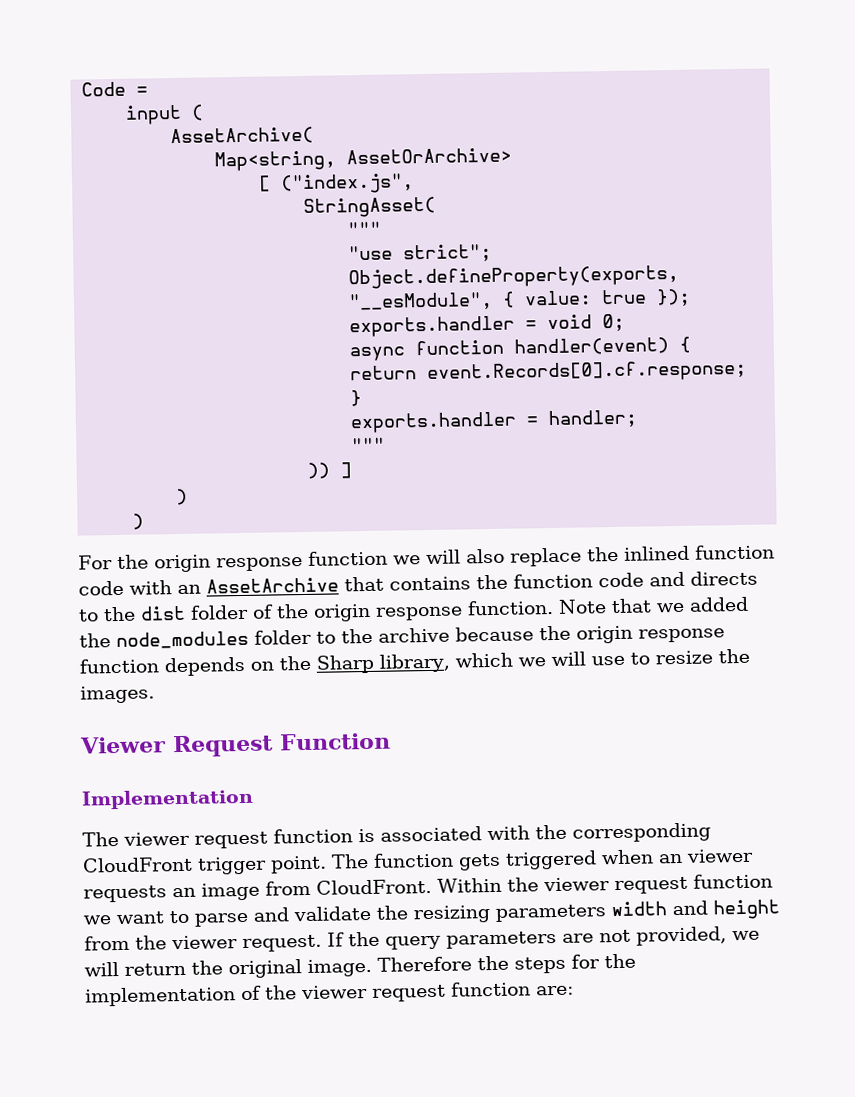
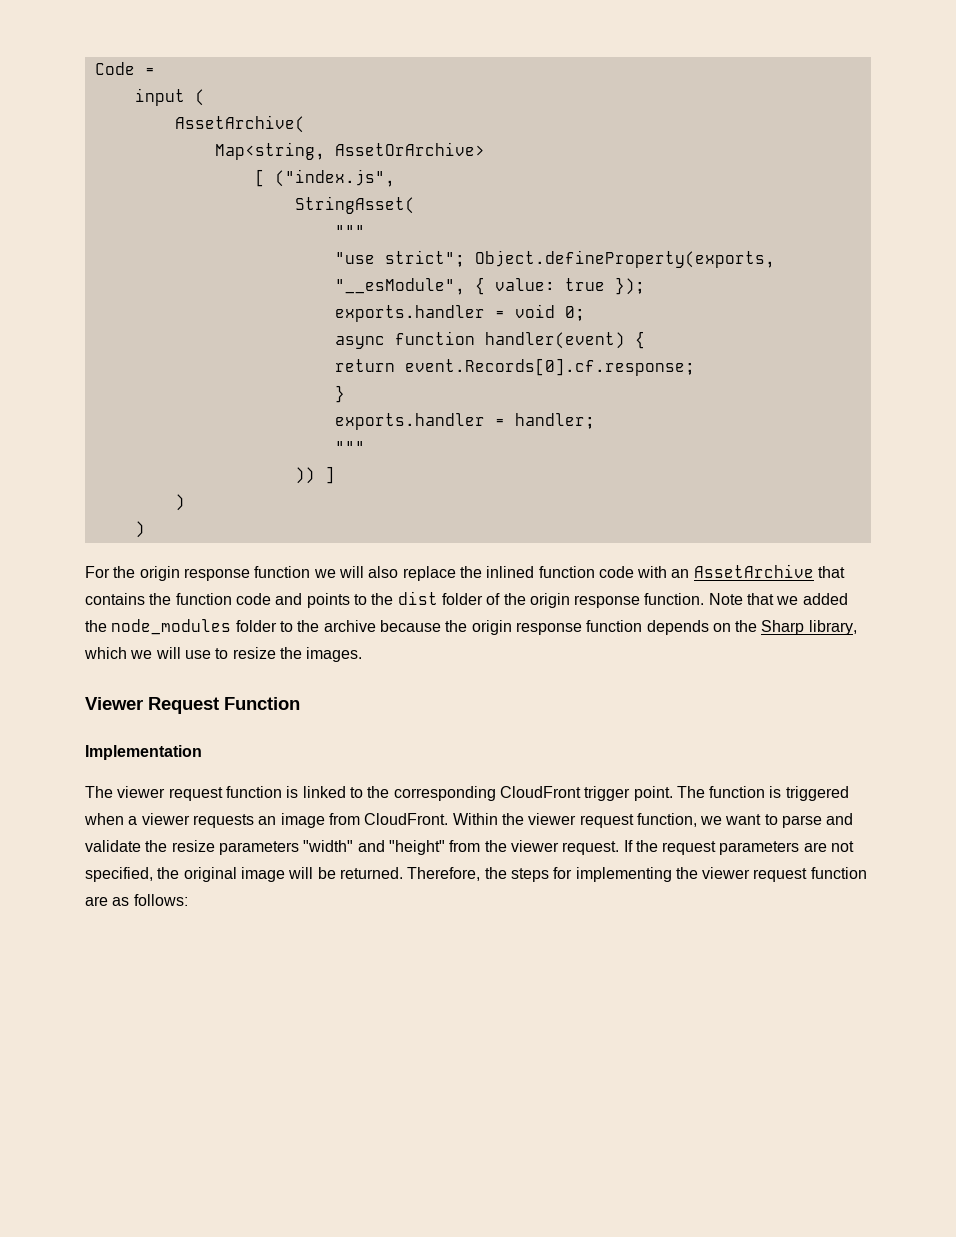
[690,570,758,586] directs -> [306,593,350,608] points
[380,825,530,842] associated with -> [302,786,363,798] linked to
[458,853,501,871] gets -> [769,786,782,798] is
[658,853,683,864] an -> [128,816,138,825] a
[693,873,773,889] function -> [636,813,697,827] function,
[413,899,780,924] resizing parameters width and height -> [171,840,445,855] resize parameters "width" and "height"
[385,935,441,950] query -> [662,841,717,855] request
[636,926,760,946] [84,953,636,979] [85,981,574,1007] provided, we will return the original image. Therefore the steps for the implementation of the viewer request function are: -> [85,867,867,882] [85,894,188,906] specified, the original image will be returned. Therefore, the steps for implementing the viewer request function are as follows:

